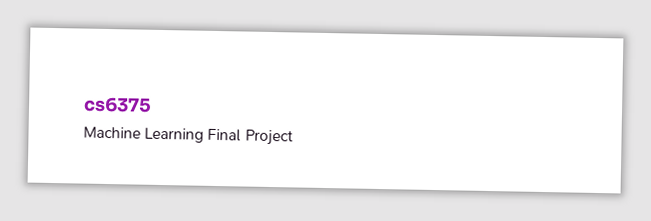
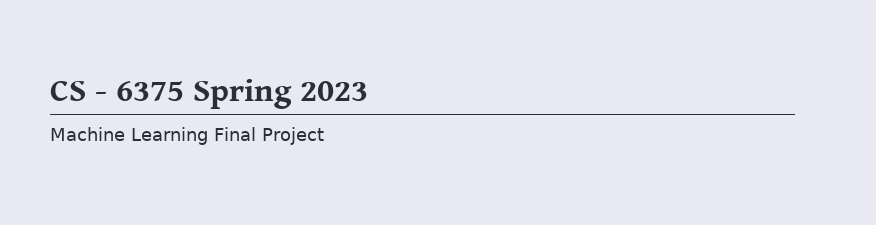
[83,96,152,113] cs6375 -> [50,79,368,109] CS - 6375 Spring 2023

